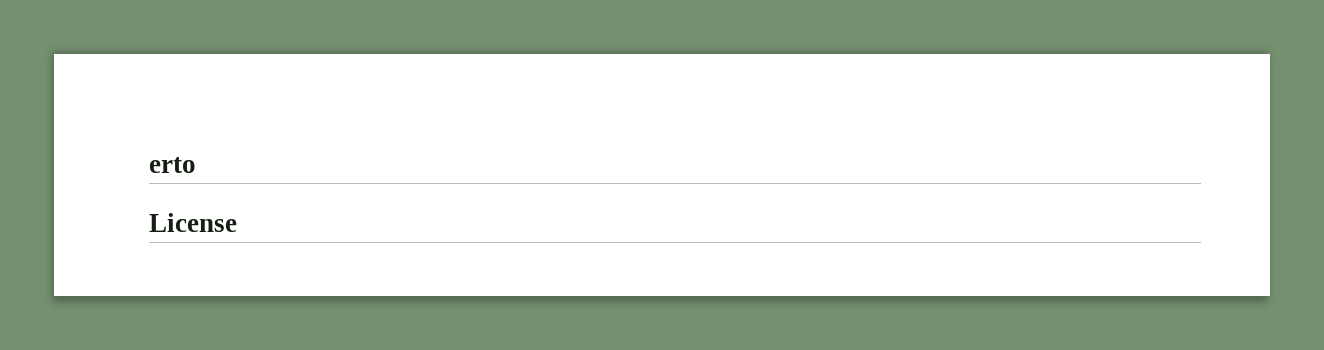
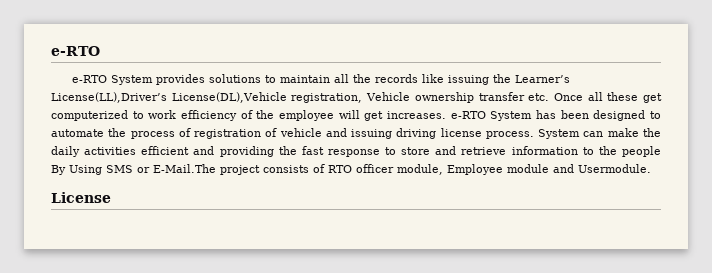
[149,157,196,173] erto -> [51,46,100,56] [71,74,570,85] [51,92,662,103] [51,110,661,121] [51,128,661,139] [51,146,661,157] [51,164,651,175] e-RTO // e-RTO System provides solutions to maintain all the records like issuing the Learner’s License(LL),Driver’s License(DL),Vehicle registration, Vehicle ownership transfer etc. Once all these get computerized to work efficiency of the employee will get increases. e-RTO System has been designed to automate the process of registration of vehicle and issuing driving license process. System can make the daily activities efficient and providing the fast response to store and retrieve information to the people By Using SMS or E-Mail.The project consists of RTO officer module, Employee module and Usermodule.

